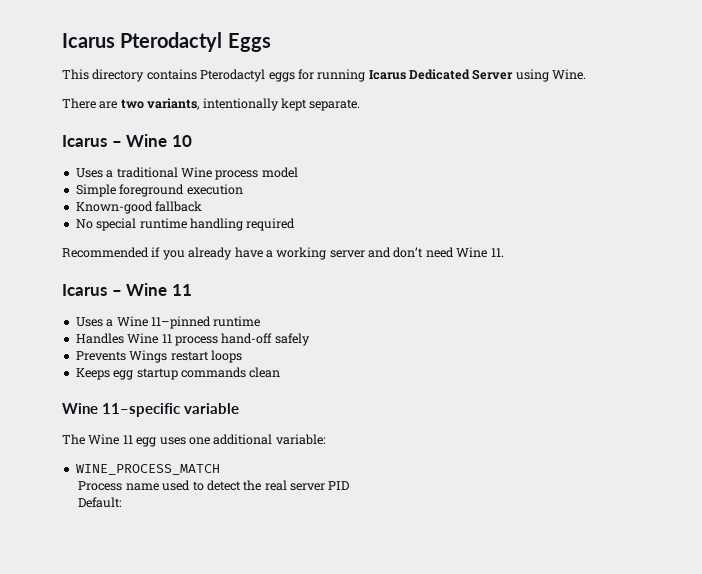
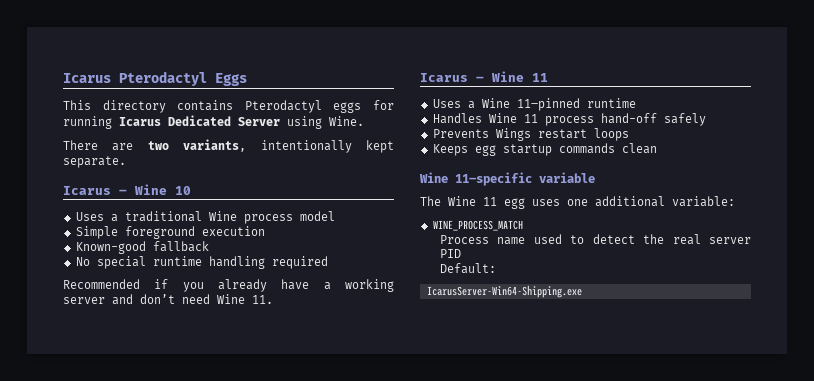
(123, 502) none -> [426,285,582,298] // IcarusServer-Win64-Shipping.exe

